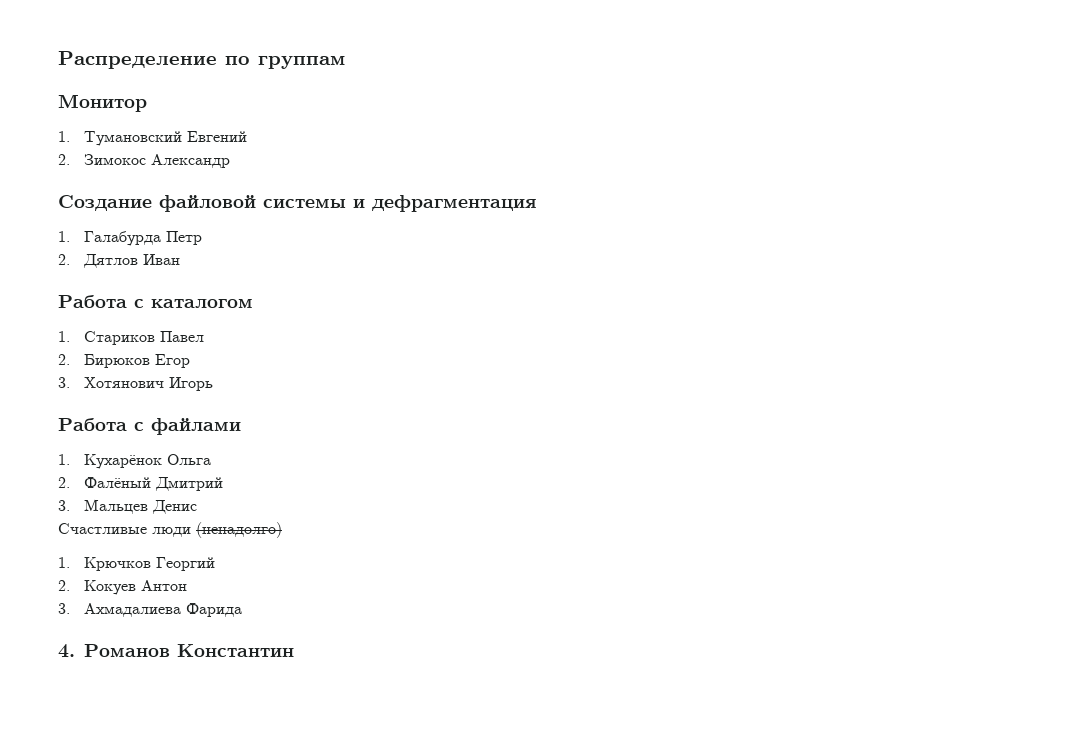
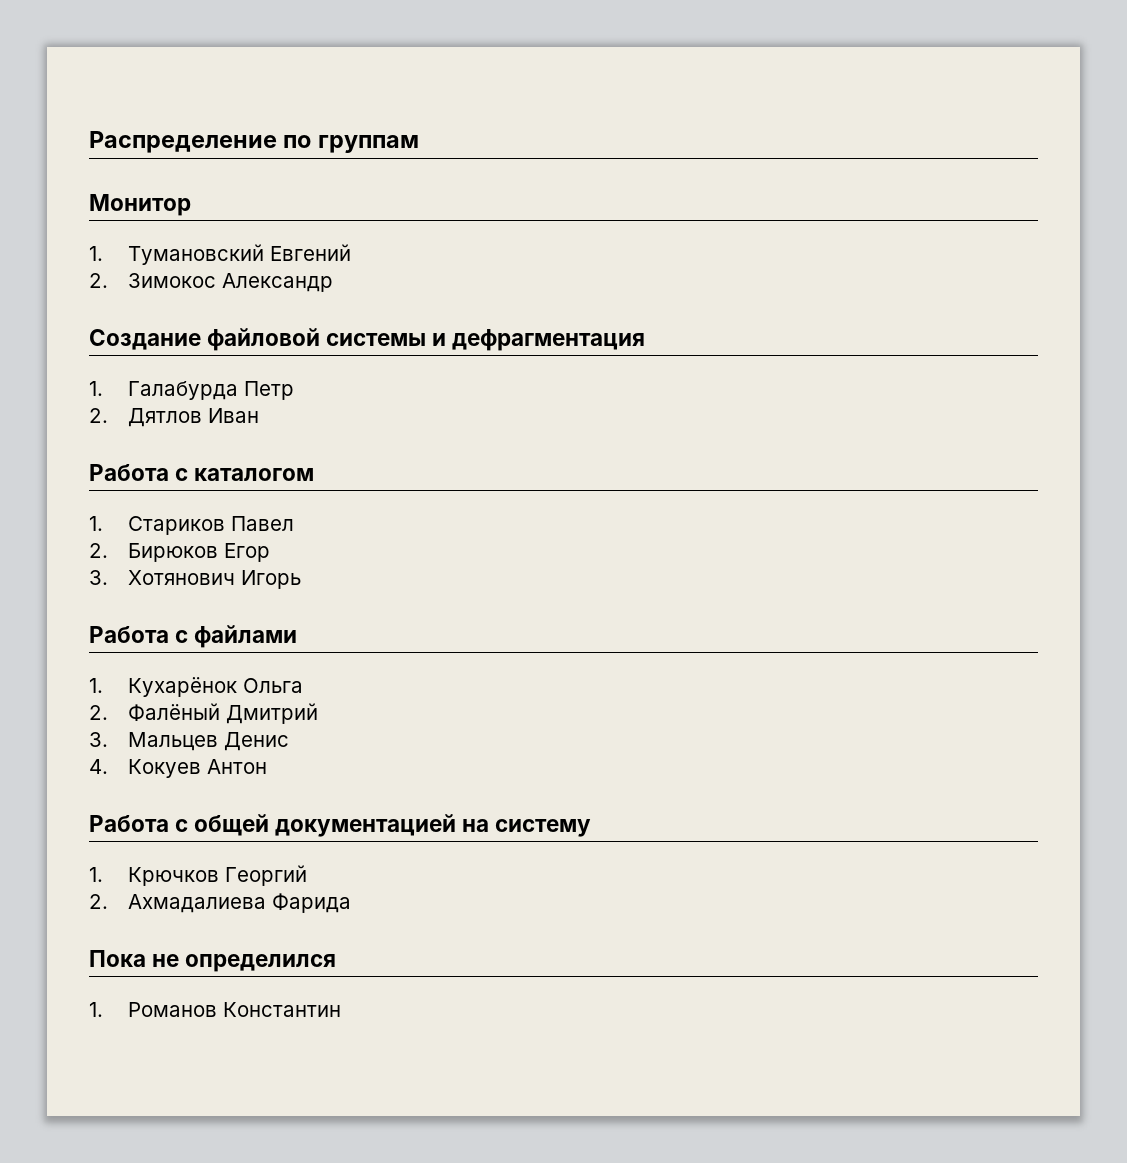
[58,522,282,538] Счастливые люди (ненадолго) -> [89,759,267,778] [89,814,592,837] 4. Кокуев Антон // Работа с общей документацией на систему
[84,580,188,595] [58,603,70,614] Кокуев Антон // 3. -> (108, 901) none
[58,644,75,658] 4. -> [89,950,337,972] [89,1002,103,1017] Пока не определился // 1.

